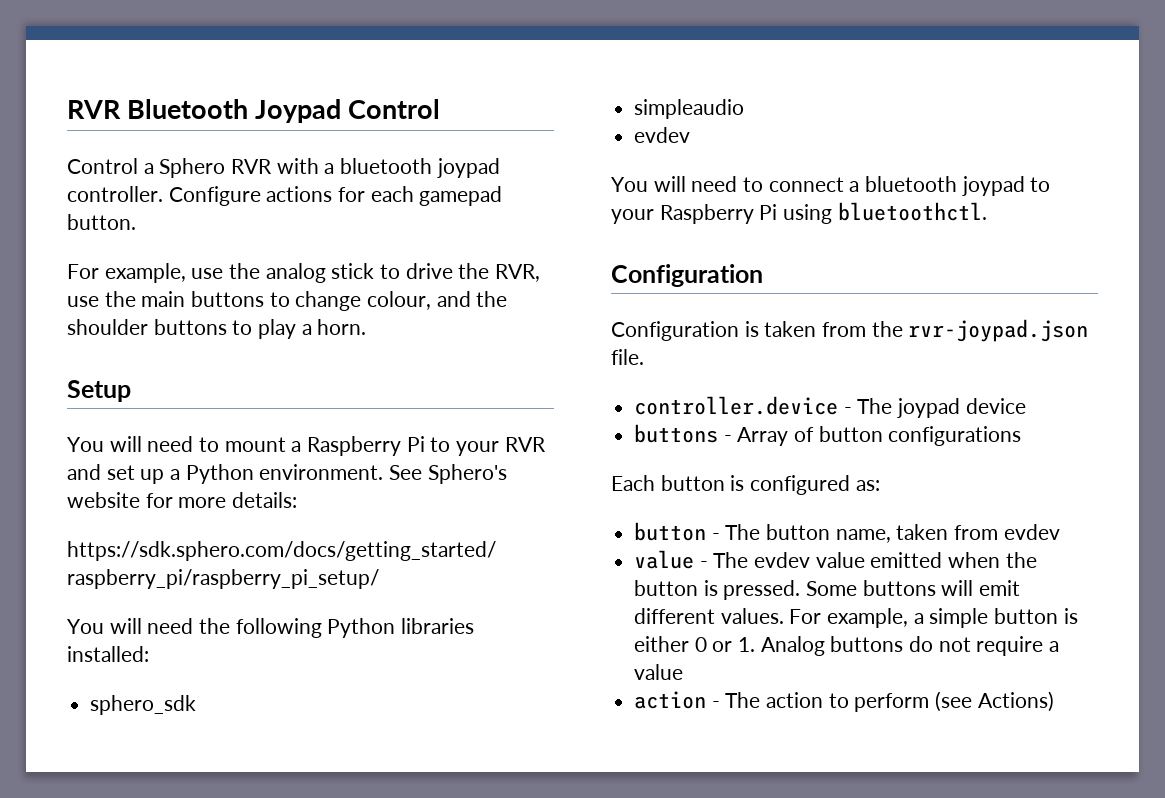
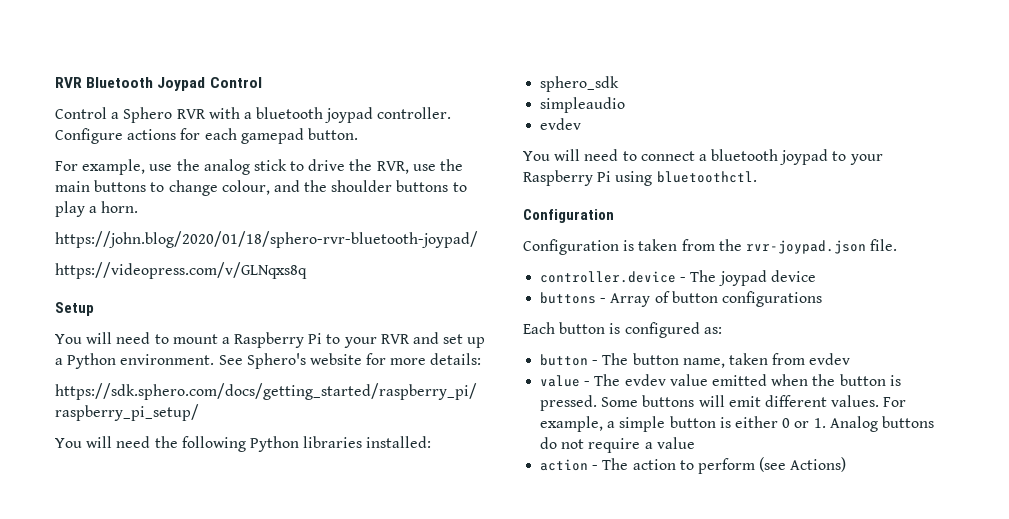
(367, 327) none -> [55,231,478,248] [55,262,307,279] // https://john.blog/2020/01/18/sphero-rvr-bluetooth-joypad/ // https://videopress.com/v/GLNqxs8q

